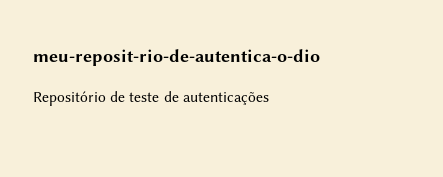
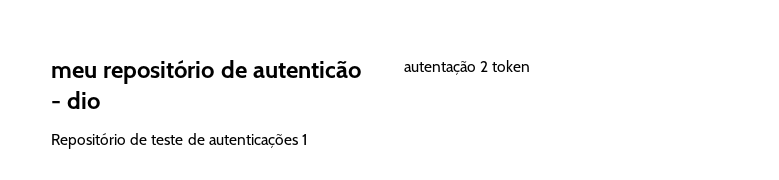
[33,49,320,66] meu-reposit-rio-de-autentica-o-dio -> [51,60,362,84] [51,91,101,109] meu repositório de autenticão - dio
(269, 98) none -> [301,134,308,145] [404,60,531,75] 1 autentação 2 token

